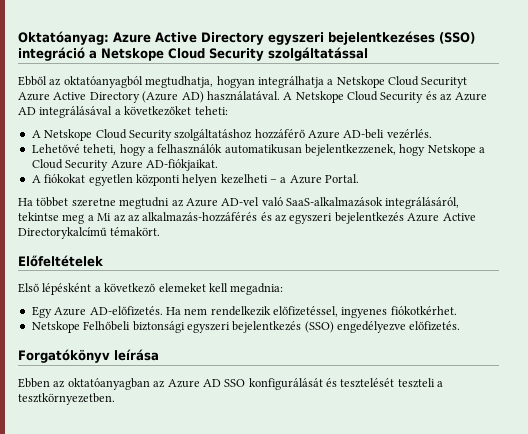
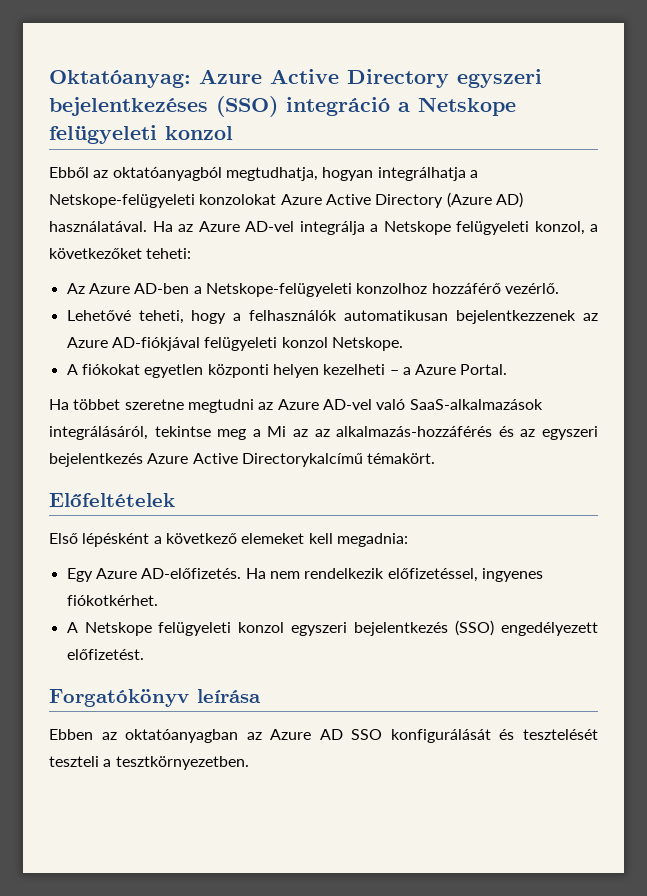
[168,47,368,61] Cloud Security szolgáltatással -> [49,125,233,144] felügyeleti konzol
[336,76,468,88] Netskope Cloud Securityt -> [49,194,277,208] Netskope-felügyeleti konzolokat
[283,91,487,103] [18,106,228,118] [31,129,432,141] A Netskope Cloud Security és az Azure AD integrálásával a következőket teheti: // A Netskope Cloud Security szolgáltatáshoz hozzáférő Azure AD-beli vezérlés. -> [152,221,598,235] [49,248,192,259] [66,283,559,297] Ha az Azure AD-vel integrálja a Netskope felügyeleti konzol, a következőket teheti: // Az Azure AD-ben a Netskope-felügyeleti konzolhoz hozzáférő vezérlő.
[305,144,486,156] [31,159,218,171] bejelentkezzenek, hogy Netskope a Cloud Security Azure AD-fiókjaikat. -> [456,310,598,324] [66,337,403,351] bejelentkezzenek az Azure AD-fiókjával felügyeleti konzol Netskope.
[31,321,185,333] Netskope Felhőbeli biztonsági -> [66,622,285,636] A Netskope felügyeleti konzol
[337,321,461,333] engedélyezve előfizetés. -> [501,622,598,636] [66,649,144,660] engedélyezett előfizetést.

